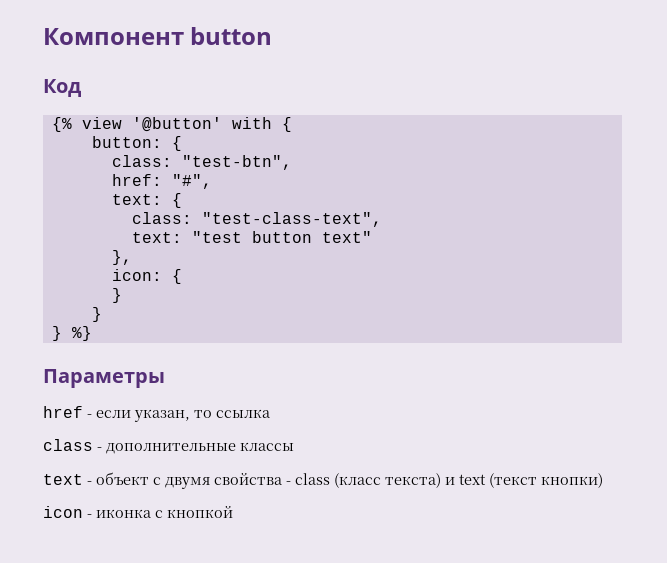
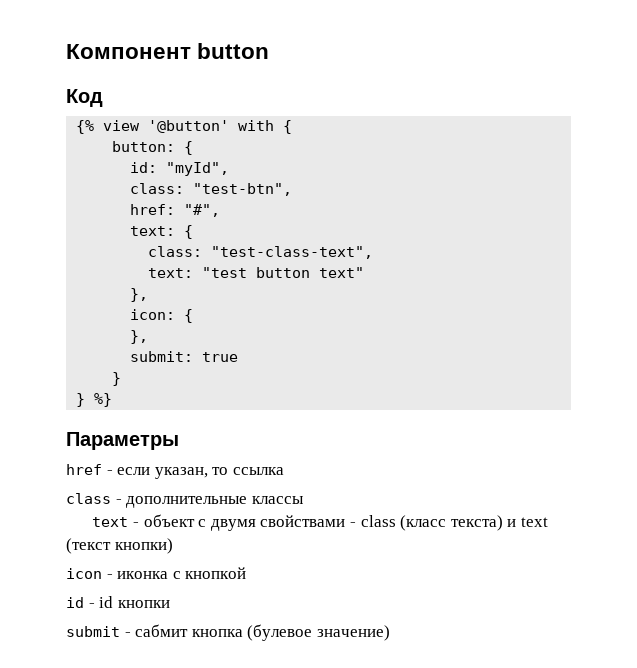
(182, 143) none -> [130,162,230,176] // id: "myId",
[111,288,122,303] } -> [130,330,149,344] [130,351,239,362] }, // submit: true
[214,473,282,485] свойства -> [260,515,346,527] свойствами
(233, 512) none -> [66,596,170,608] [66,624,390,641] // id - id кнопки // submit - сабмит кнопка (булевое значение)

